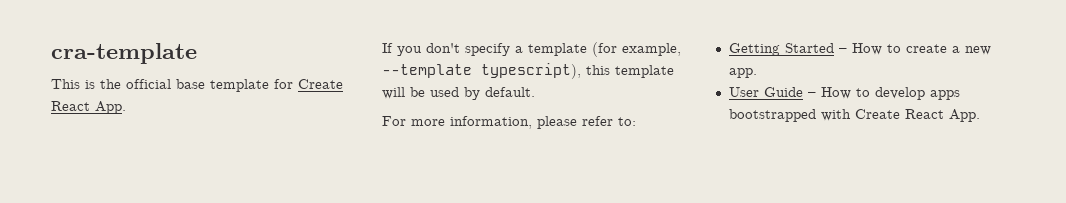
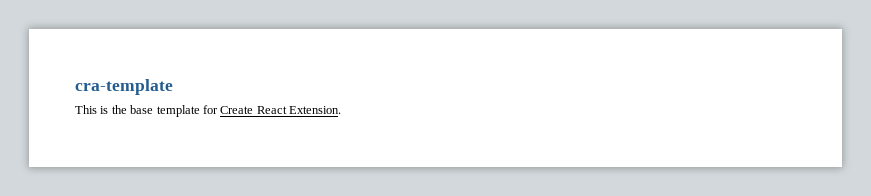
[126,79,171,89] official -> (127, 109) none
[95,101,126,114] [382,42,681,57] [382,63,674,79] [382,87,535,100] [382,116,636,129] [728,43,991,56] [728,68,757,78] [728,87,960,100] [728,109,980,122] App. // If you don't specify a template (for example, --template typescript), this template will be used by default. // For more information, please refer to: // Getting Started – How to create a new app. // User Guide – How to develop apps bootstrapped with Create React App. -> [289,106,341,114] Extension.

